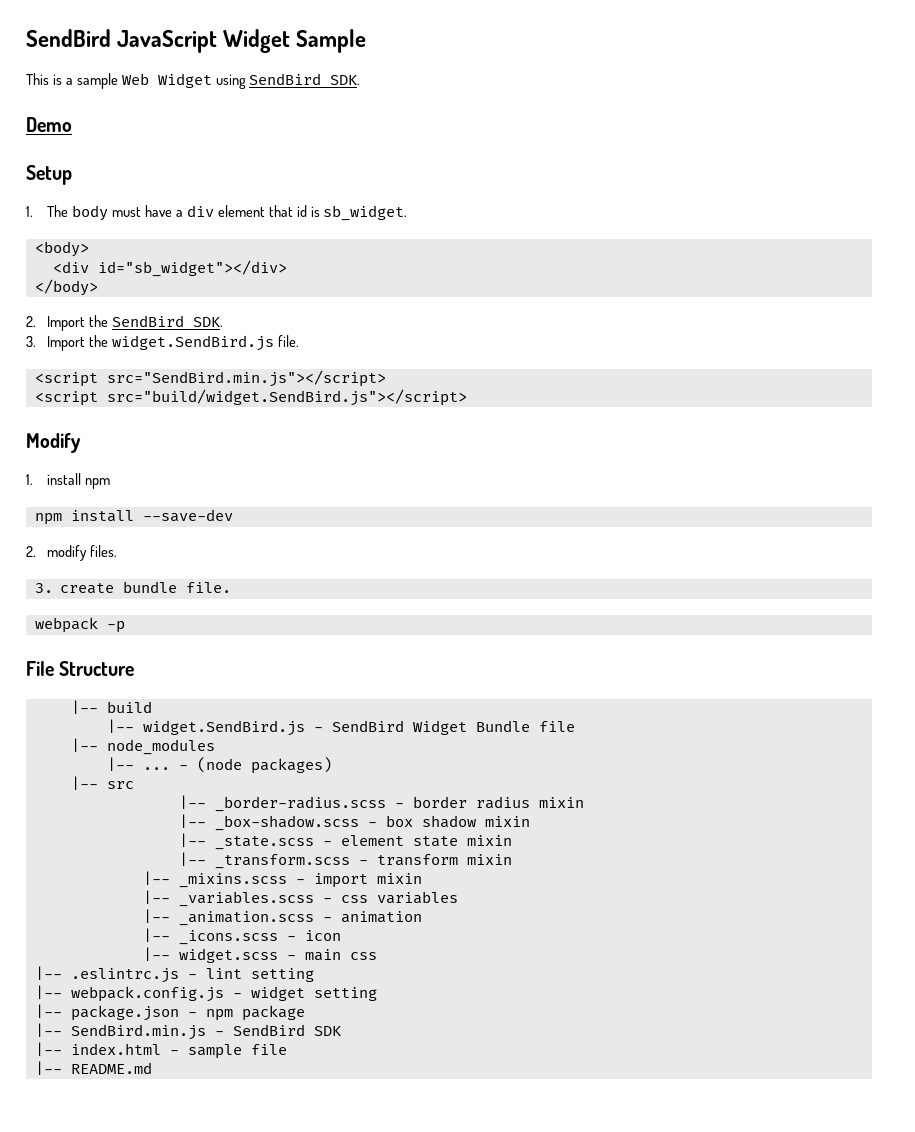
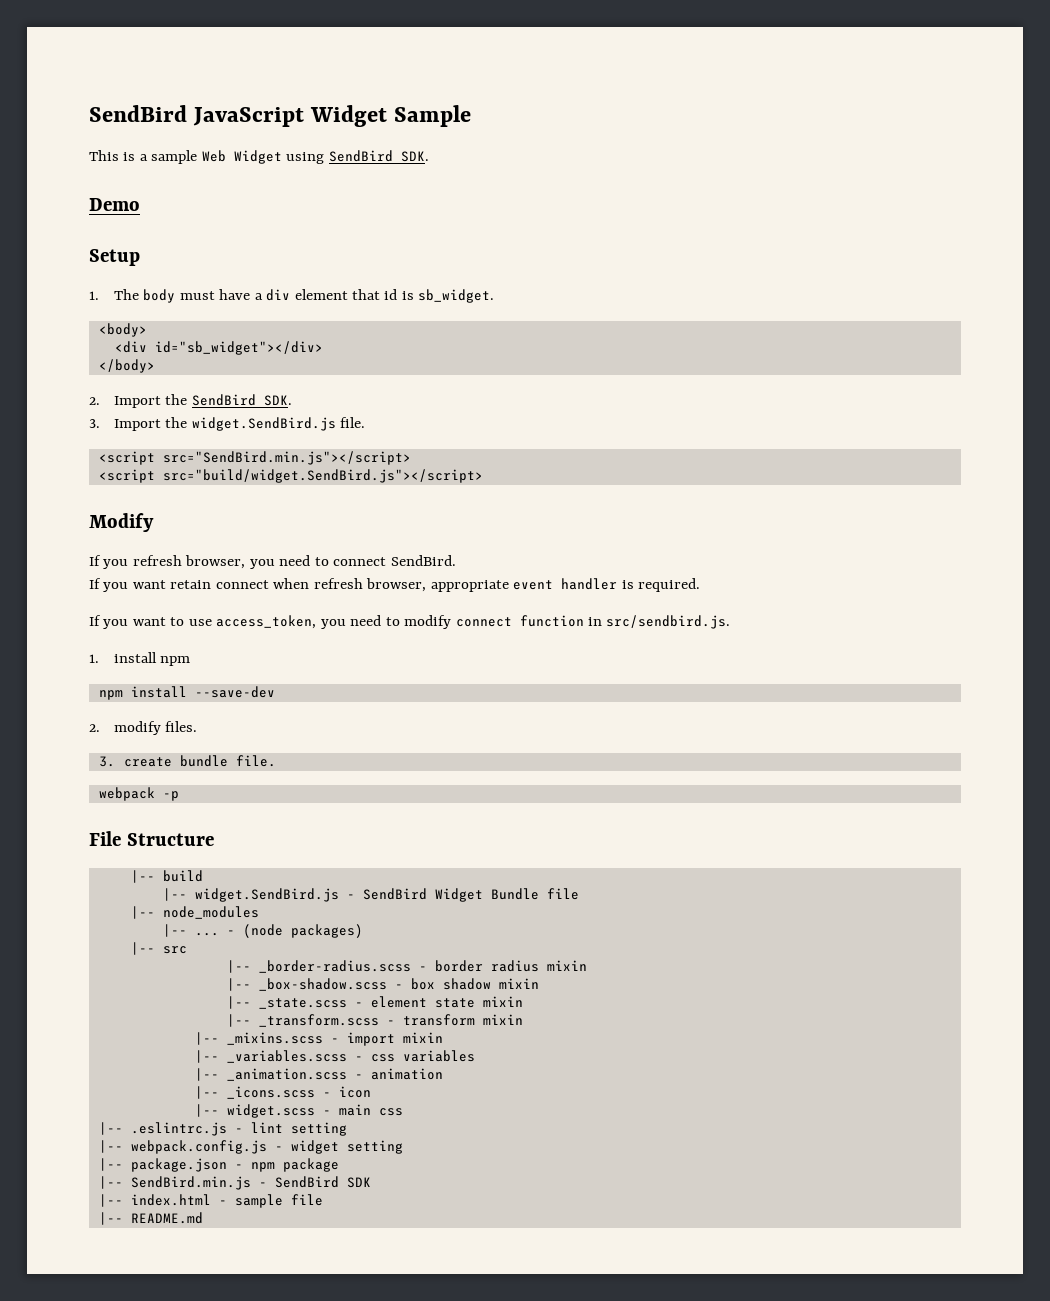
(81, 443) none -> [89,555,456,569] [89,578,701,592] [89,615,731,629] // If you refresh browser, you need to connect SendBird. // If you want retain connect when refresh browser, appropriate event handler is required. // If you want to use access_token, you need to modify connect function in src/sendbird.js.

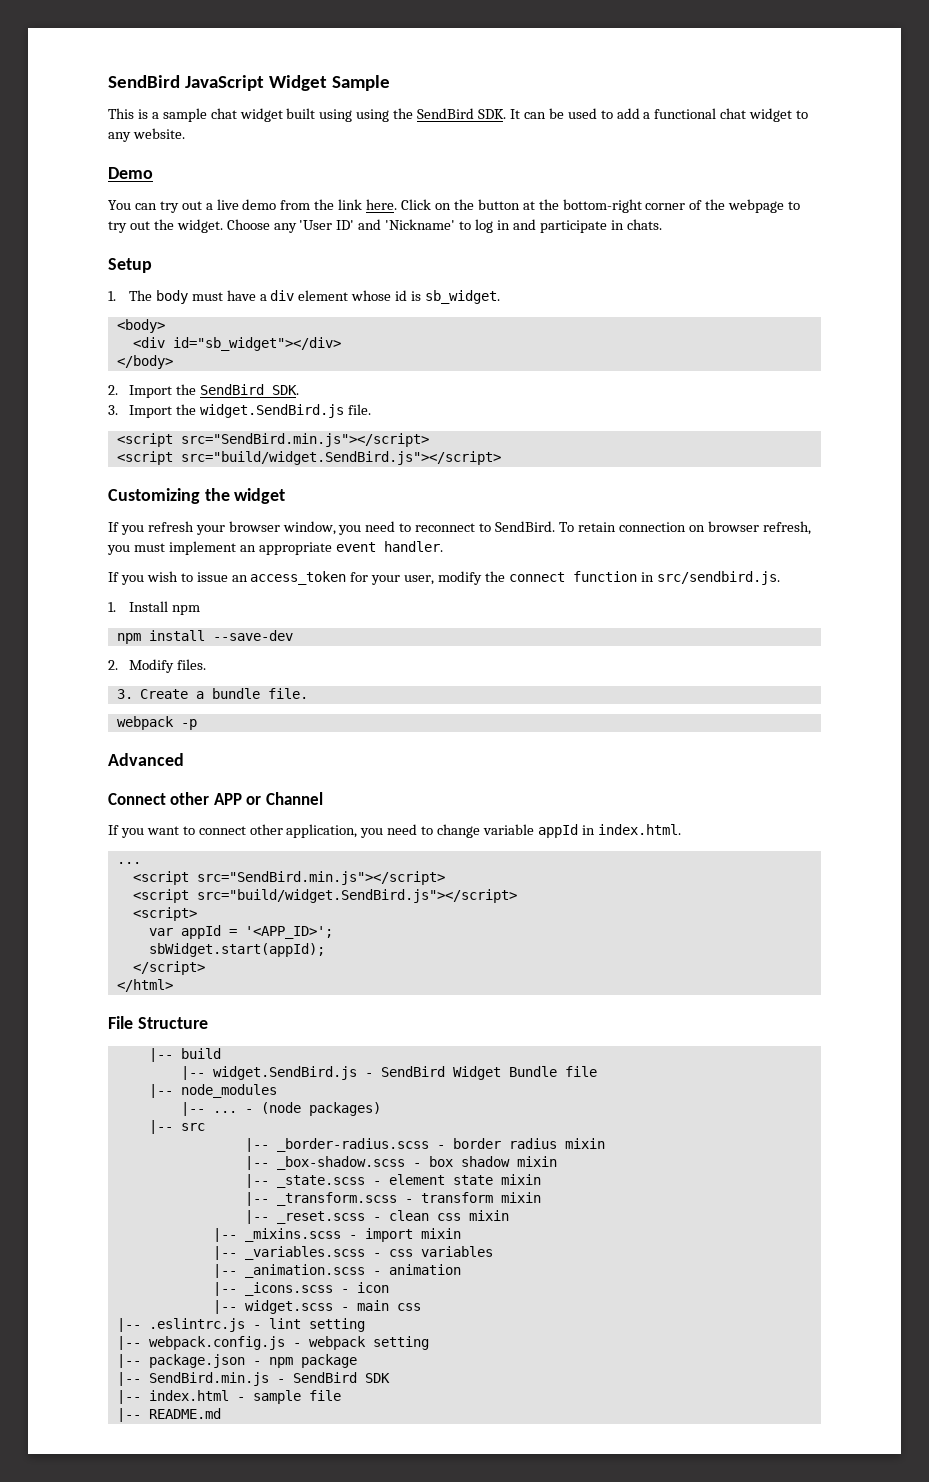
[201,150,429,164] [89,198,140,211] Web Widget using SendBird SDK. // Demo -> [210,108,809,122] [108,128,185,142] [108,167,153,179] [108,199,801,213] [108,219,662,233] chat widget built using using the SendBird SDK. It can be used to add a functional chat widget to any website. // Demo // You can try out a live demo from the link here. Click on the button at the bottom-right corner of the webpage to try out the widget. Choose any 'User ID' and 'Nickname' to log in and participate in chats.
[351,289,380,300] that -> [351,290,392,301] whose
[89,513,154,532] Modify -> [108,488,286,504] Customizing the widget
[185,555,387,569] browser, you need to connect -> [195,521,492,535] your browser window, you need to reconnect to
[89,578,701,592] [89,615,452,629] // If you want retain connect when refresh browser, appropriate event handler is required. // If you want to use access_token, you need to modify -> [558,521,811,535] [107,541,443,555] [108,571,506,585] To retain connection on browser refresh, you must implement an appropriate event handler. // If you wish to issue an access_token for your user, modify the
[113,652,157,663] install -> [128,601,168,612] Install
[113,721,161,735] modify -> [128,659,174,673] Modify
[123,757,172,767] create -> [139,689,204,699] Create a
(179, 796) none -> [108,753,184,766] [108,792,323,805] [108,824,681,838] [116,862,141,864] [132,871,445,885] [132,889,517,903] [132,907,197,921] [148,925,333,939] [148,943,325,957] [132,961,205,975] [116,979,173,992] // Advanced // Connect other APP or Channel // If you want to connect other application, you need to change variable appId in index.html. // ... // <script src="SendBird.min.js"></script> // <script src="build/widget.SendBird.js"></script> // <script> // var appId = '<APP_ID>'; // sbWidget.start(appId); // </script> // </html>
(523, 1019) none -> [244,1210,509,1224] // |-- _reset.scss - clean css mixin
[290,1140,339,1154] widget -> [308,1336,366,1350] webpack

